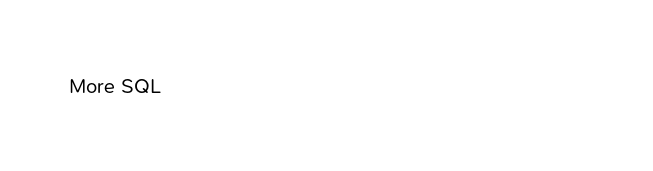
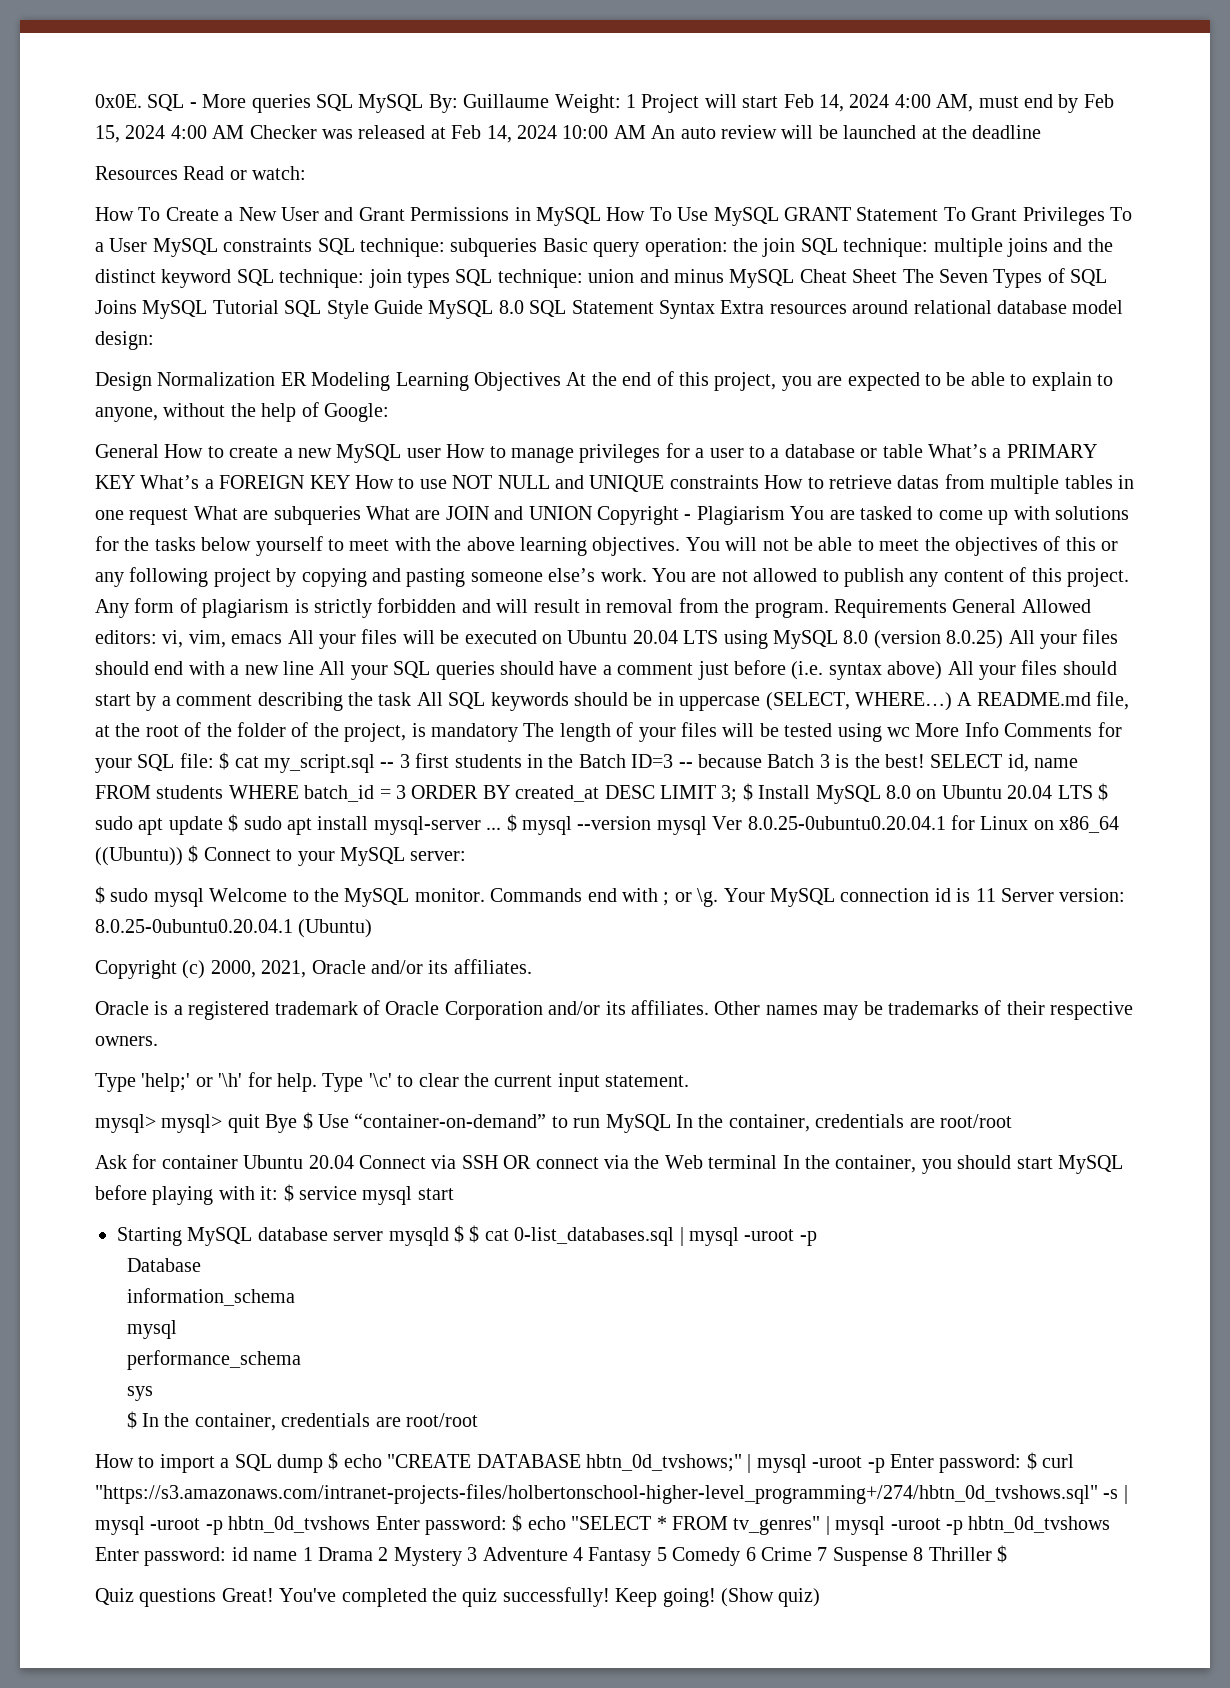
[69,79,161,94] More SQL -> [95,94,1114,113] [95,125,1042,143] [95,166,307,180] [95,207,1132,226] [95,238,1113,257] [95,268,1108,288] [95,300,1124,319] [95,331,154,350] [95,371,1113,391] [95,402,389,422] [95,443,1097,463] [95,474,1134,494] [95,506,1129,525] [95,536,1119,556] [95,567,1129,587] [95,598,1091,618] [95,629,1119,649] [95,660,1117,680] [95,691,1130,711] [95,722,1122,742] [95,752,1079,773] [95,783,1108,804] [95,814,1120,835] [95,845,467,866] [95,886,1126,907] [95,919,373,938] [95,959,532,979] [95,1000,1134,1020] [95,1036,158,1046] [95,1072,690,1092] [95,1112,1012,1133] [95,1154,1123,1174] [95,1184,454,1205] [117,1225,817,1246] [126,1258,201,1272] [126,1288,295,1306] [126,1320,177,1339] [126,1350,301,1370] [126,1386,153,1401] [126,1411,479,1431] [95,1452,1075,1473] [95,1484,1128,1504] [95,1514,1111,1535] [95,1545,1007,1566] [95,1587,821,1607] 0x0E. SQL - More queries SQL MySQL By: Guillaume Weight: 1 Project will start Feb 14, 2024 4:00 AM, must end by Feb 15, 2024 4:00 AM Checker was released at Feb 14, 2024 10:00 AM An auto review will be launched at the deadline // Resources Read or watch: // How To Create a New User and Grant Permissions in MySQL How To Use MySQL GRANT Statement To Grant Privileges To a User MySQL constraints SQL technique: subqueries Basic query operation: the join SQL technique: multiple joins and the distinct keyword SQL technique: join types SQL technique: union and minus MySQL Cheat Sheet The Seven Types of SQL Joins MySQL Tutorial SQL Style Guide MySQL 8.0 SQL Statement Syntax Extra resources around relational database model design: // Design Normalization ER Modeling Learning Objectives At the end of this project, you are expected to be able to explain to anyone, without the help of Google: // General How to create a new MySQL user How to manage privileges for a user to a database or table What’s a PRIMARY KEY What’s a FOREIGN KEY How to use NOT NULL and UNIQUE constraints How to retrieve datas from multiple tables in one request What are subqueries What are JOIN and UNION Copyright - Plagiarism You are tasked to come up with solutions for the tasks below yourself to meet with the above learning objectives. You will not be able to meet the objectives of this or any following project by copying and pasting someone else’s work. You are not allowed to publish any content of this project. Any form of plagiarism is strictly forbidden and will result in removal from the program. Requirements General Allowed editors: vi, vim, emacs All your files will be executed on Ubuntu 20.04 LTS using MySQL 8.0 (version 8.0.25) All your files should end with a new line All your SQL queries should have a comment just before (i.e. syntax above) All your files should start by a comment describing the task All SQL keywords should be in uppercase (SELECT, WHERE…) A README.md file, at the root of the folder of the project, is mandatory The length of your files will be tested using wc More Info Comments for your SQL file: $ cat my_script.sql -- 3 first students in the Batch ID=3 -- because Batch 3 is the best! SELECT id, name FROM students WHERE batch_id = 3 ORDER BY created_at DESC LIMIT 3; $ Install MySQL 8.0 on Ubuntu 20.04 LTS $ sudo apt update $ sudo apt install mysql-server ... $ mysql --version mysql Ver 8.0.25-0ubuntu0.20.04.1 for Linux on x86_64 ((Ubuntu)) $ Connect to your MySQL server: // $ sudo mysql Welcome to the MySQL monitor. Commands end with ; or \g. Your MySQL connection id is 11 Server version: 8.0.25-0ubuntu0.20.04.1 (Ubuntu) // Copyright (c) 2000, 2021, Oracle and/or its affiliates. // Oracle is a registered trademark of Oracle Corporation and/or its affiliates. Other names may be trademarks of their respective owners. // Type 'help;' or '\h' for help. Type '\c' to clear the current input statement. // mysql> mysql> quit Bye $ Use “container-on-demand” to run MySQL In the container, credentials are root/root // Ask for container Ubuntu 20.04 Connect via SSH OR connect via the Web terminal In the container, you should start MySQL before playing with it: $ service mysql start // Starting MySQL database server mysqld $ $ cat 0-list_databases.sql | mysql -uroot -p // Database // information_schema // mysql // performance_schema // sys // $ In the container, credentials are root/root // How to import a SQL dump $ echo "CREATE DATABASE hbtn_0d_tvshows;" | mysql -uroot -p Enter password: $ curl "https://s3.amazonaws.com/intranet-projects-files/holbertonschool-higher-level_programming+/274/hbtn_0d_tvshows.sql" -s | mysql -uroot -p hbtn_0d_tvshows Enter password: $ echo "SELECT * FROM tv_genres" | mysql -uroot -p hbtn_0d_tvshows Enter password: id name 1 Drama 2 Mystery 3 Adventure 4 Fantasy 5 Comedy 6 Crime 7 Suspense 8 Thriller $ // Quiz questions Great! You've completed the quiz successfully! Keep going! (Show quiz)

